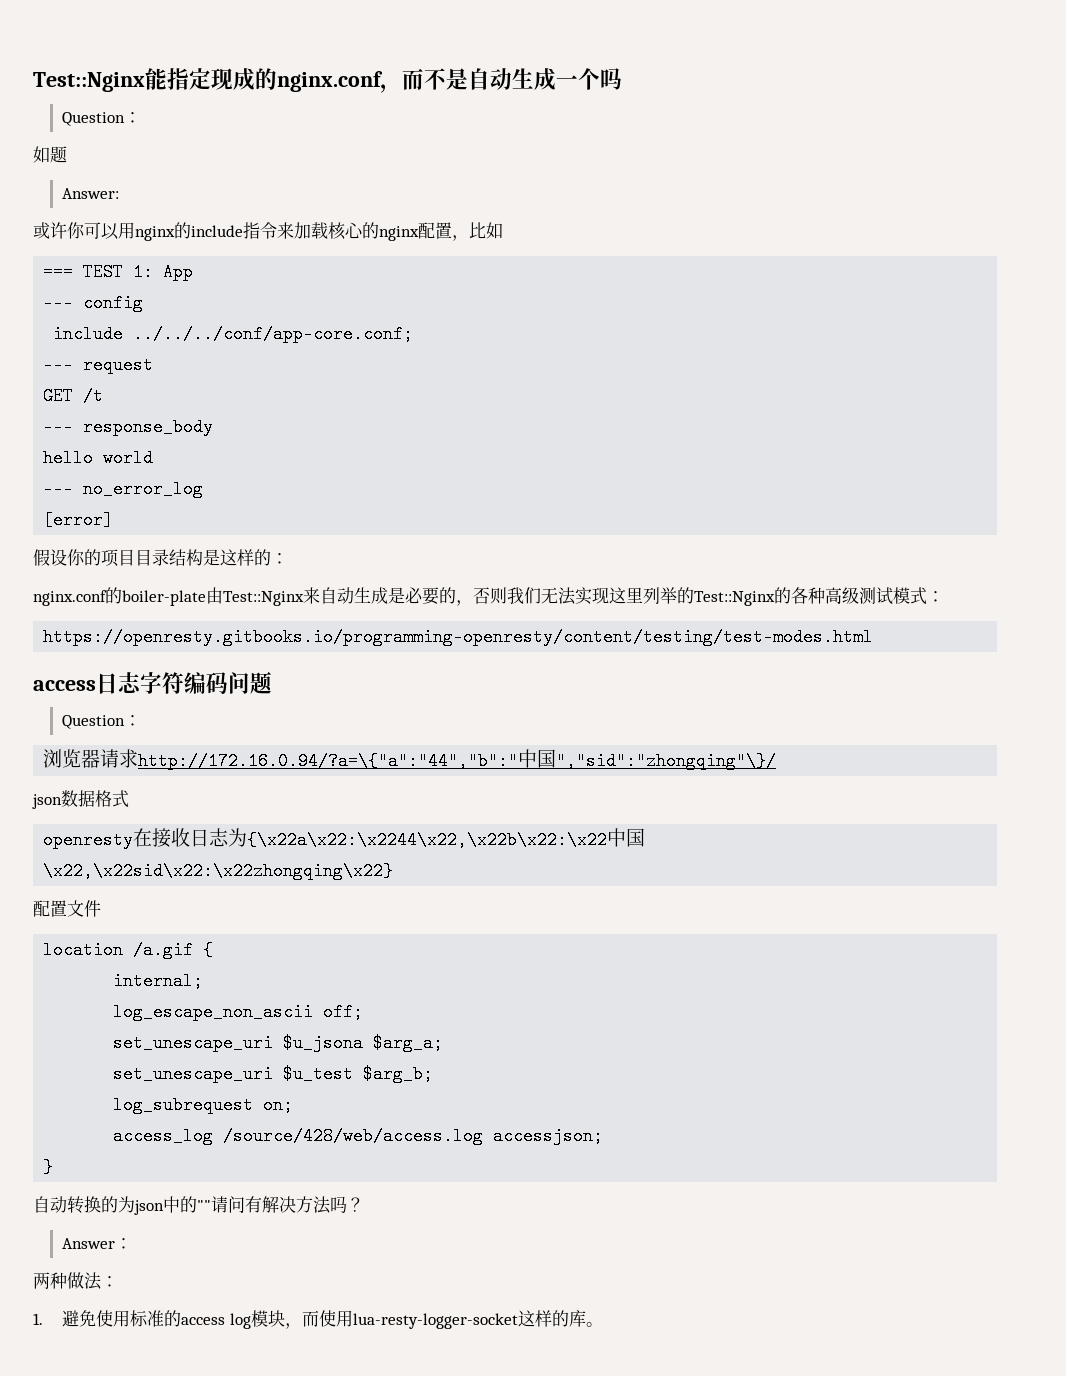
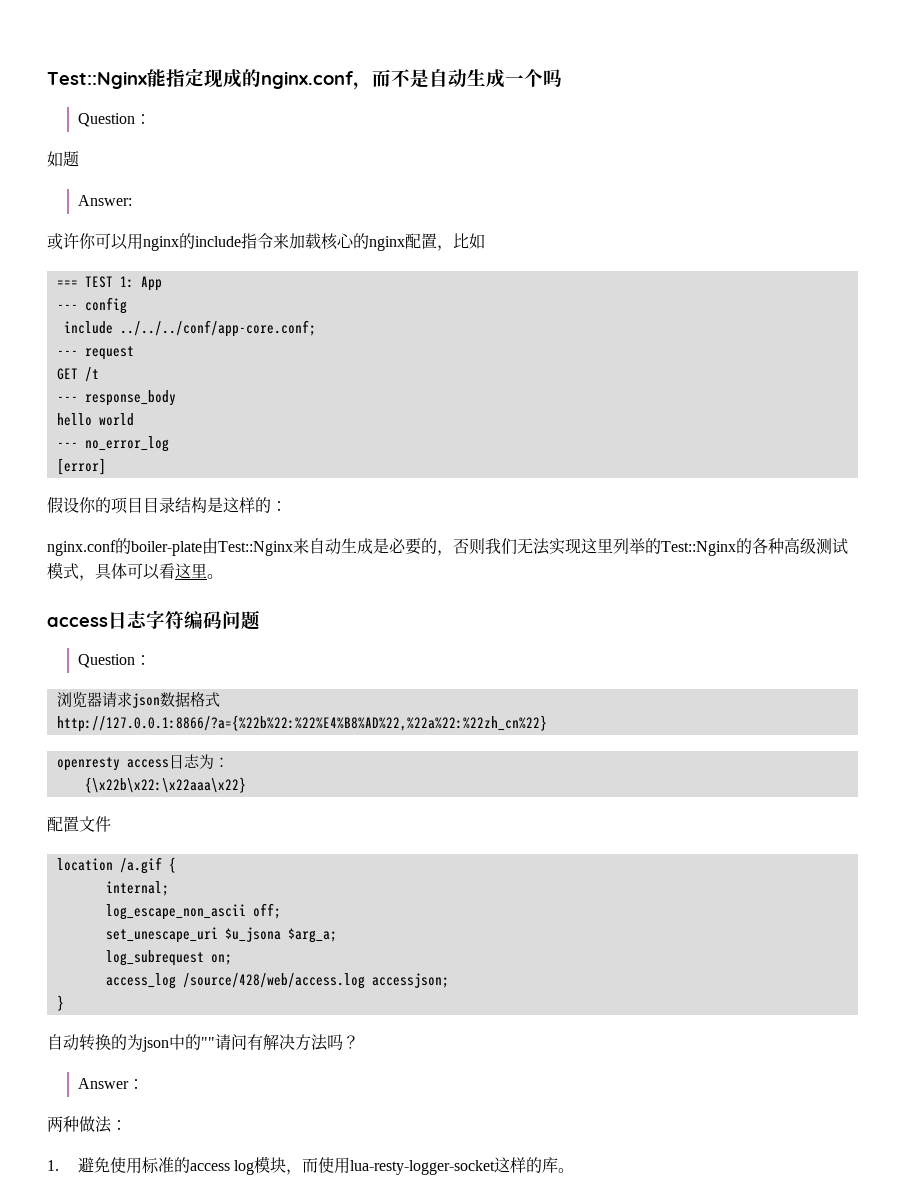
[927,591,944,602] [43,628,874,646] ： // https://openresty.gitbooks.io/programming-openresty/content/testing/test-modes.html -> [79,563,223,581] ，具体可以看这里。
[138,749,777,770] http://172.16.0.94/?a=\{"a":"44","b":"中国","sid":"zhongqing"\}/ // -> (132, 699) none
(129, 799) none -> [56,715,547,732] // http://127.0.0.1:8866/?a={%22b%22:%22%E4%B8%AD%22,%22a%22:%22zh_cn%22}
[133,828,646,849] [43,862,394,880] 在接收日志为{\x22a\x22:\x2244\x22,\x22b\x22:\x22中国\x22,\x22sid\x22:\x22zhongqing\x22} -> [126,754,229,769] [84,777,246,793] access日志为： // {\x22b\x22:\x22aaa\x22}
[113,1065,434,1083] // set_unescape_uri $u_test $arg_b; -> (337, 935) none

